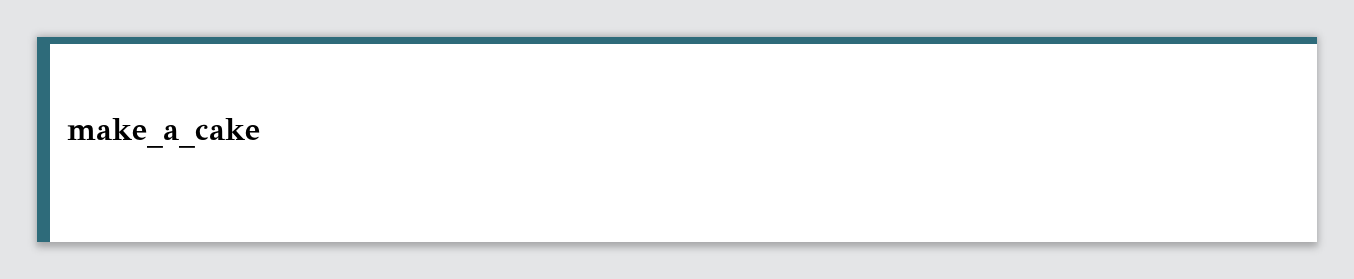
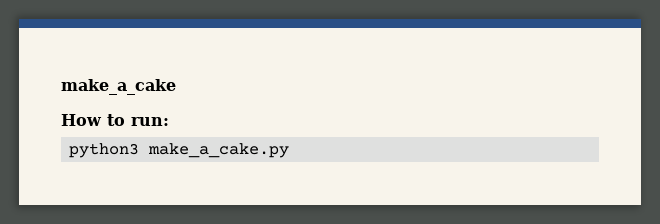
(260, 133) none -> [61,114,169,126] [69,143,290,158] // How to run: // python3 make_a_cake.py

